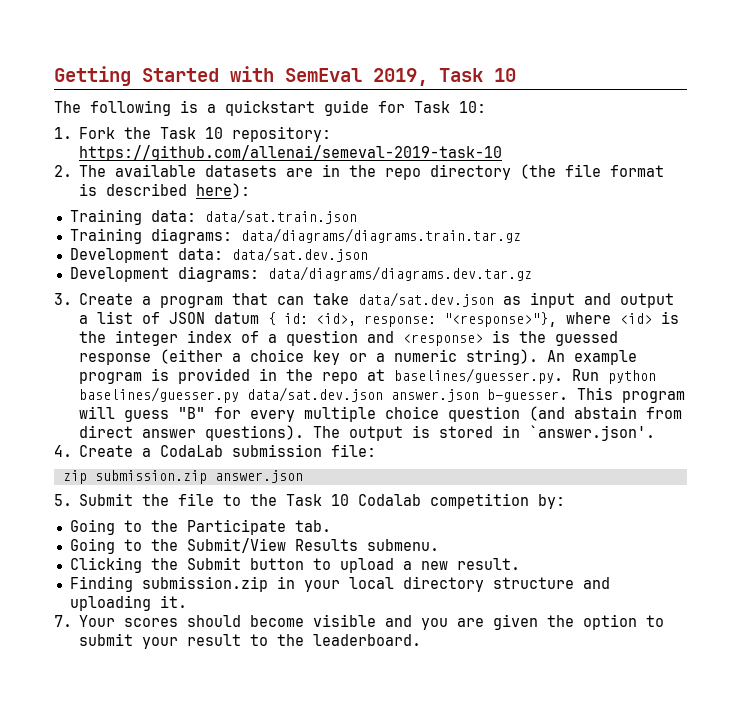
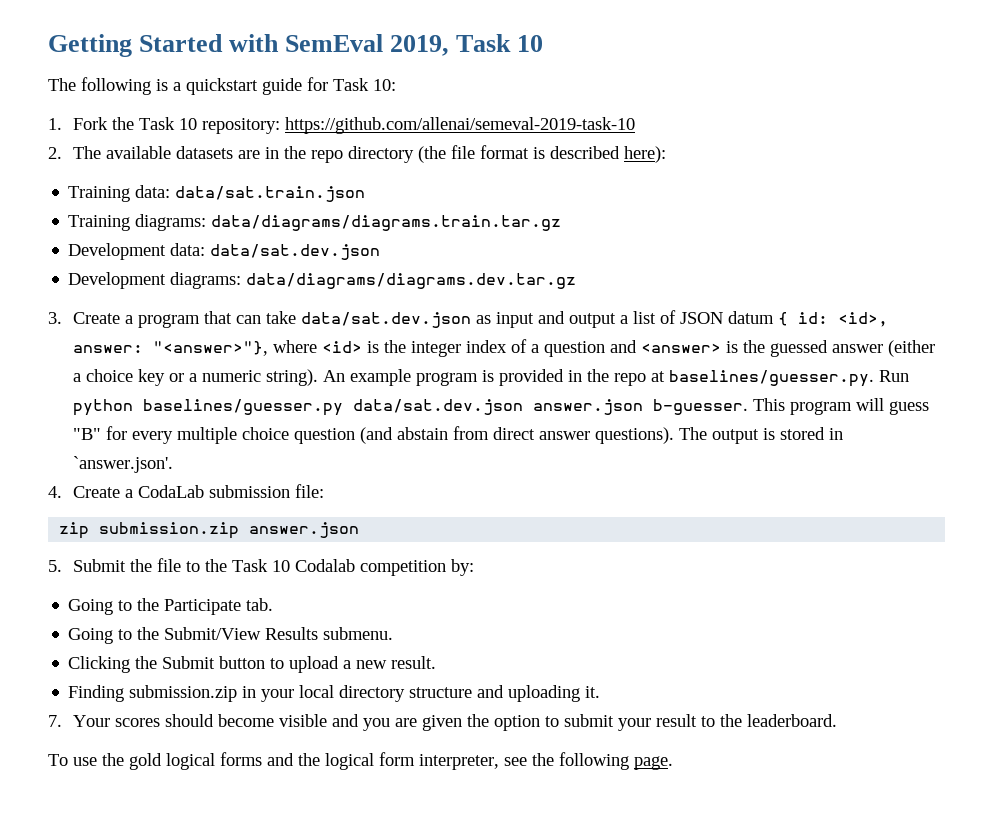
[364,312,558,327] response: "<response>"}, -> [72,341,268,356] answer: "<answer>"},
[403,334,484,346] <response> -> [640,343,721,353] <answer>
[79,353,152,365] response -> [831,344,883,353] answer
(422, 640) none -> [48,752,673,770] // To use the gold logical forms and the logical form interpreter, see the following page.

